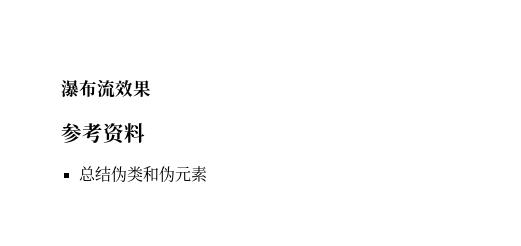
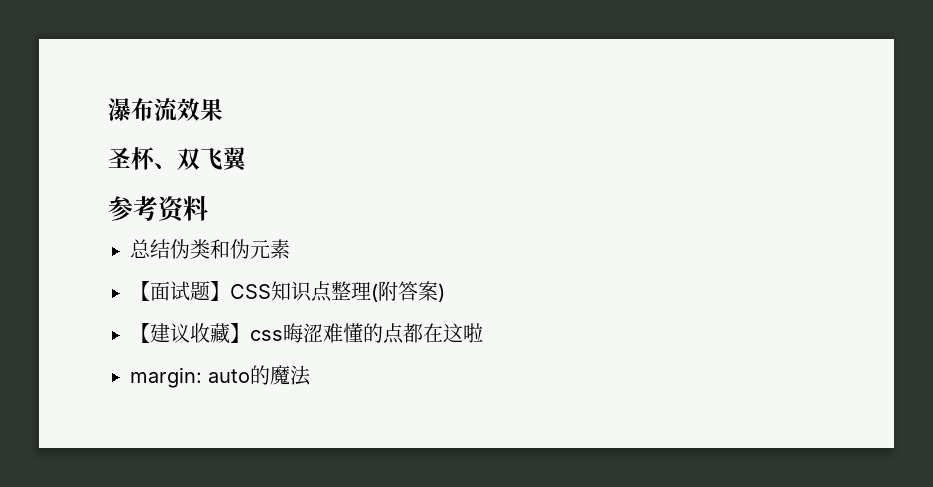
(151, 88) none -> [108,147,248,172] // 圣杯、双飞翼
(207, 174) none -> [130,281,445,302] [130,323,483,344] [130,365,311,388] // 【面试题】CSS知识点整理(附答案) // 【建议收藏】css晦涩难懂的点都在这啦 // margin: auto的魔法

